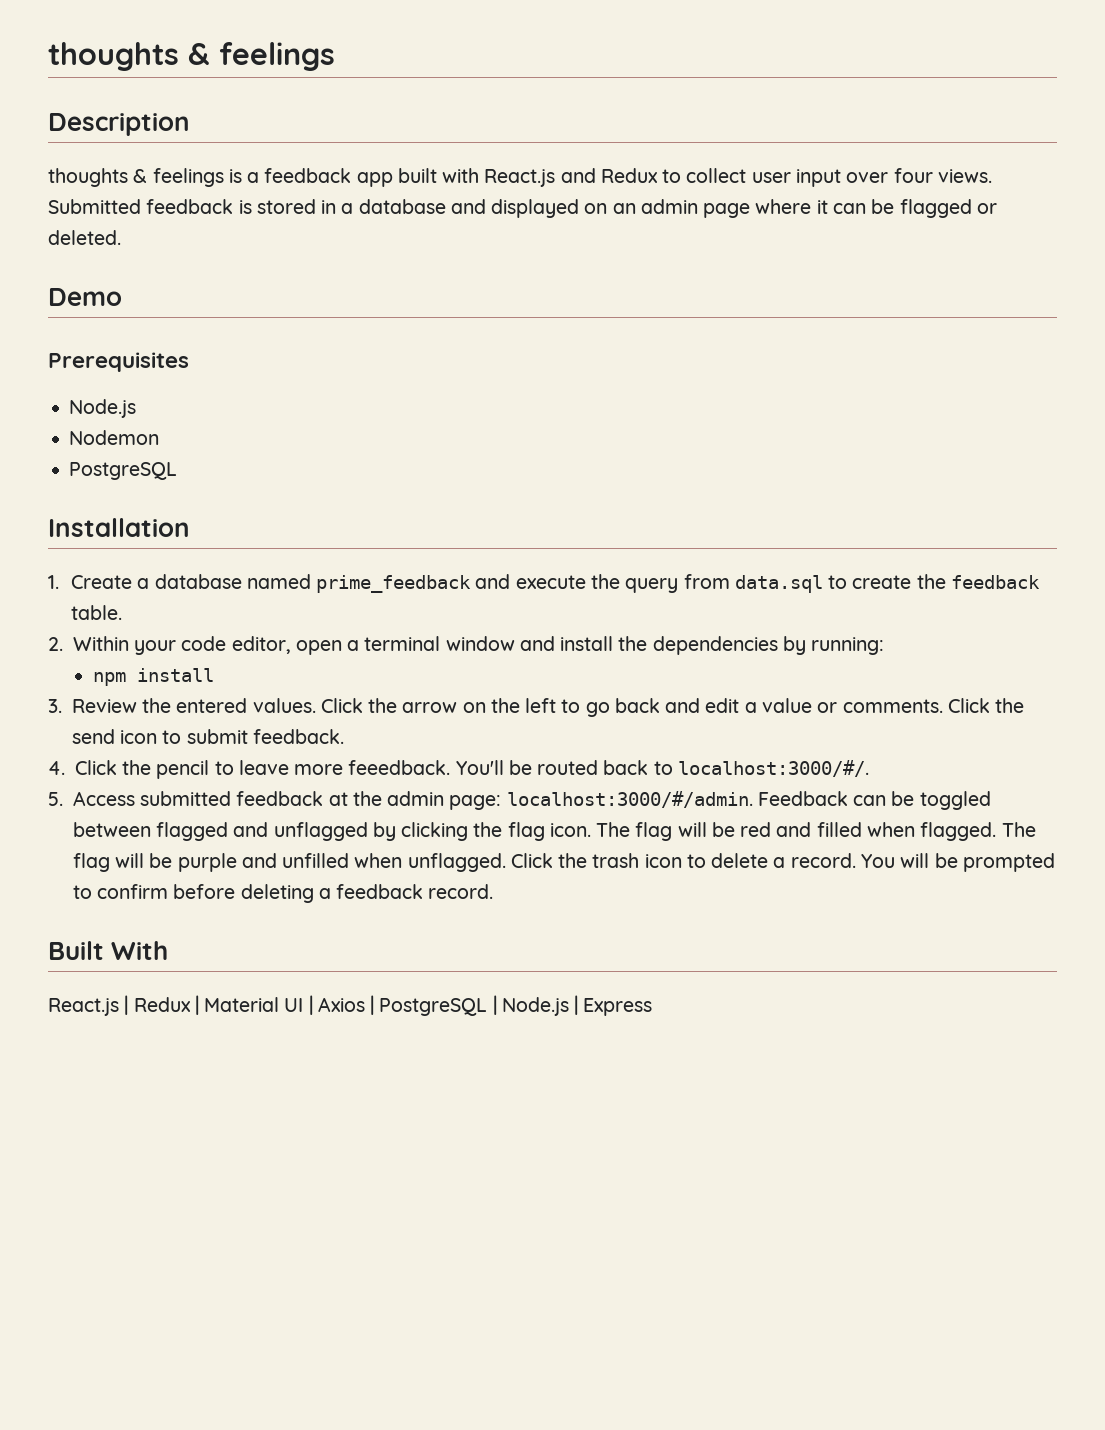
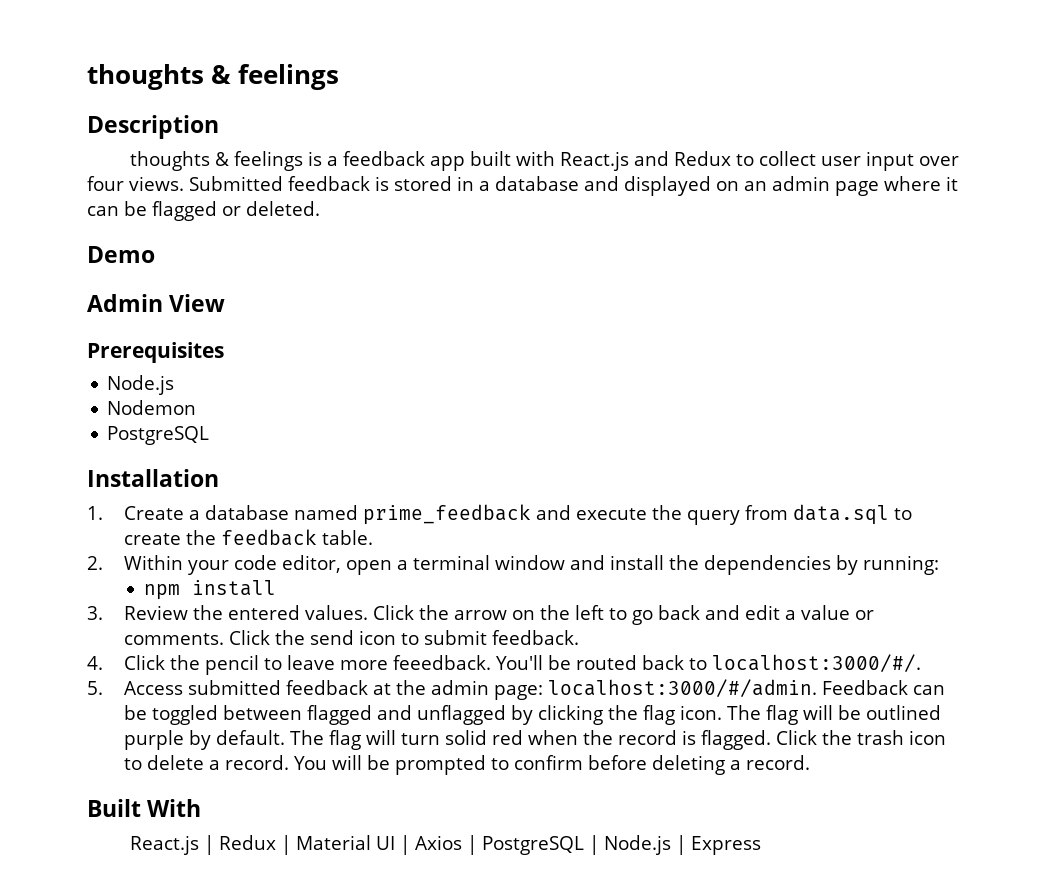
(122, 297) none -> [87,294,226,312] // Admin View
[740,822,1036,841] [72,853,506,872] red and filled when flagged. The flag will be purple and unfilled when unflagged. -> [865,705,941,720] [123,730,771,750] outlined purple by default. The flag will turn solid red when the record is flagged.
[336,884,424,899] feedback -> (742, 765) none

